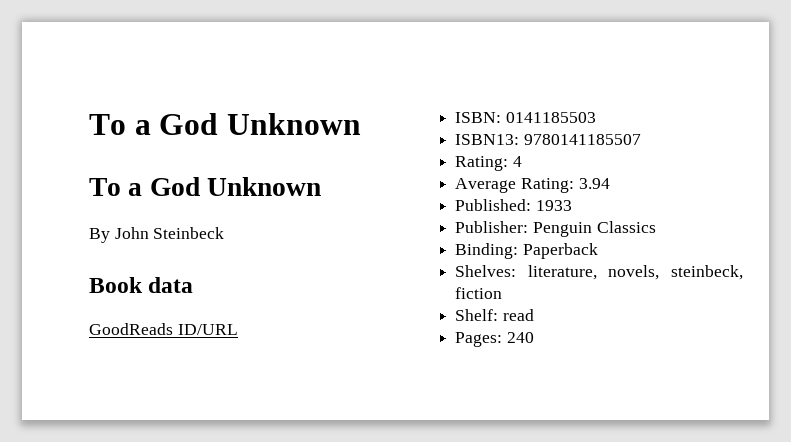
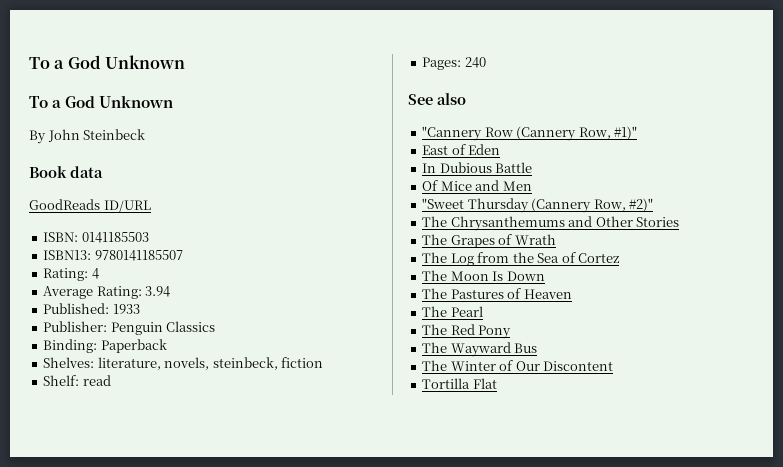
(534, 337) none -> [408,93,466,105] [422,126,638,141] [422,144,501,155] [422,162,533,173] [422,180,532,191] [422,198,654,213] [422,216,680,231] [422,234,556,248] [422,252,621,266] [422,270,545,281] [422,288,572,299] [422,306,483,317] [422,324,512,339] [422,342,538,357] [422,360,614,371] [422,378,497,389] // See also // "Cannery Row (Cannery Row, #1)" // East of Eden // In Dubious Battle // Of Mice and Men // "Sweet Thursday (Cannery Row, #2)" // The Chrysanthemums and Other Stories // The Grapes of Wrath // The Log from the Sea of Cortez // The Moon Is Down // The Pastures of Heaven // The Pearl // The Red Pony // The Wayward Bus // The Winter of Our Discontent // Tortilla Flat

